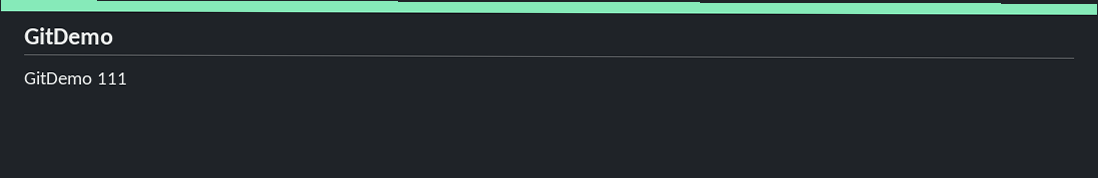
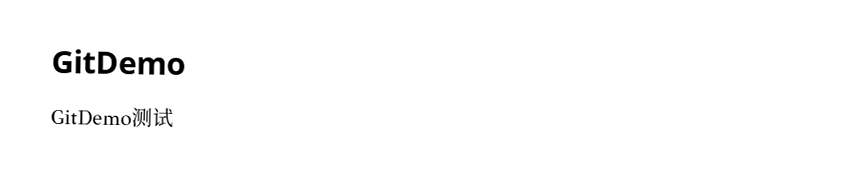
[96,72,128,85] 111 -> [131,107,174,128] 测试

